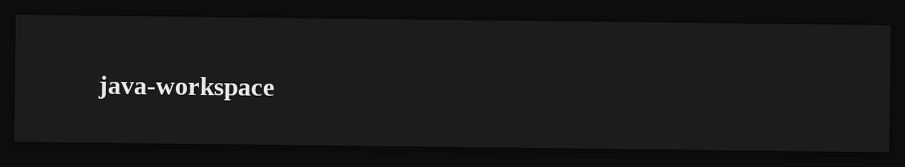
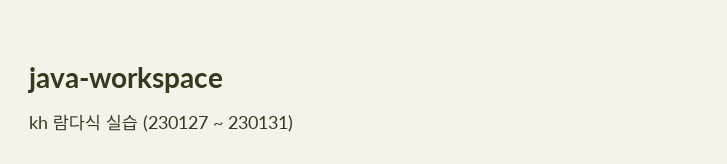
(276, 88) none -> [29,114,293,132] // kh 람다식 실습 (230127 ~ 230131)

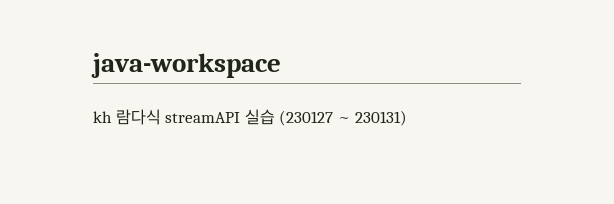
(101, 122) none -> [165,112,241,123] streamAPI

